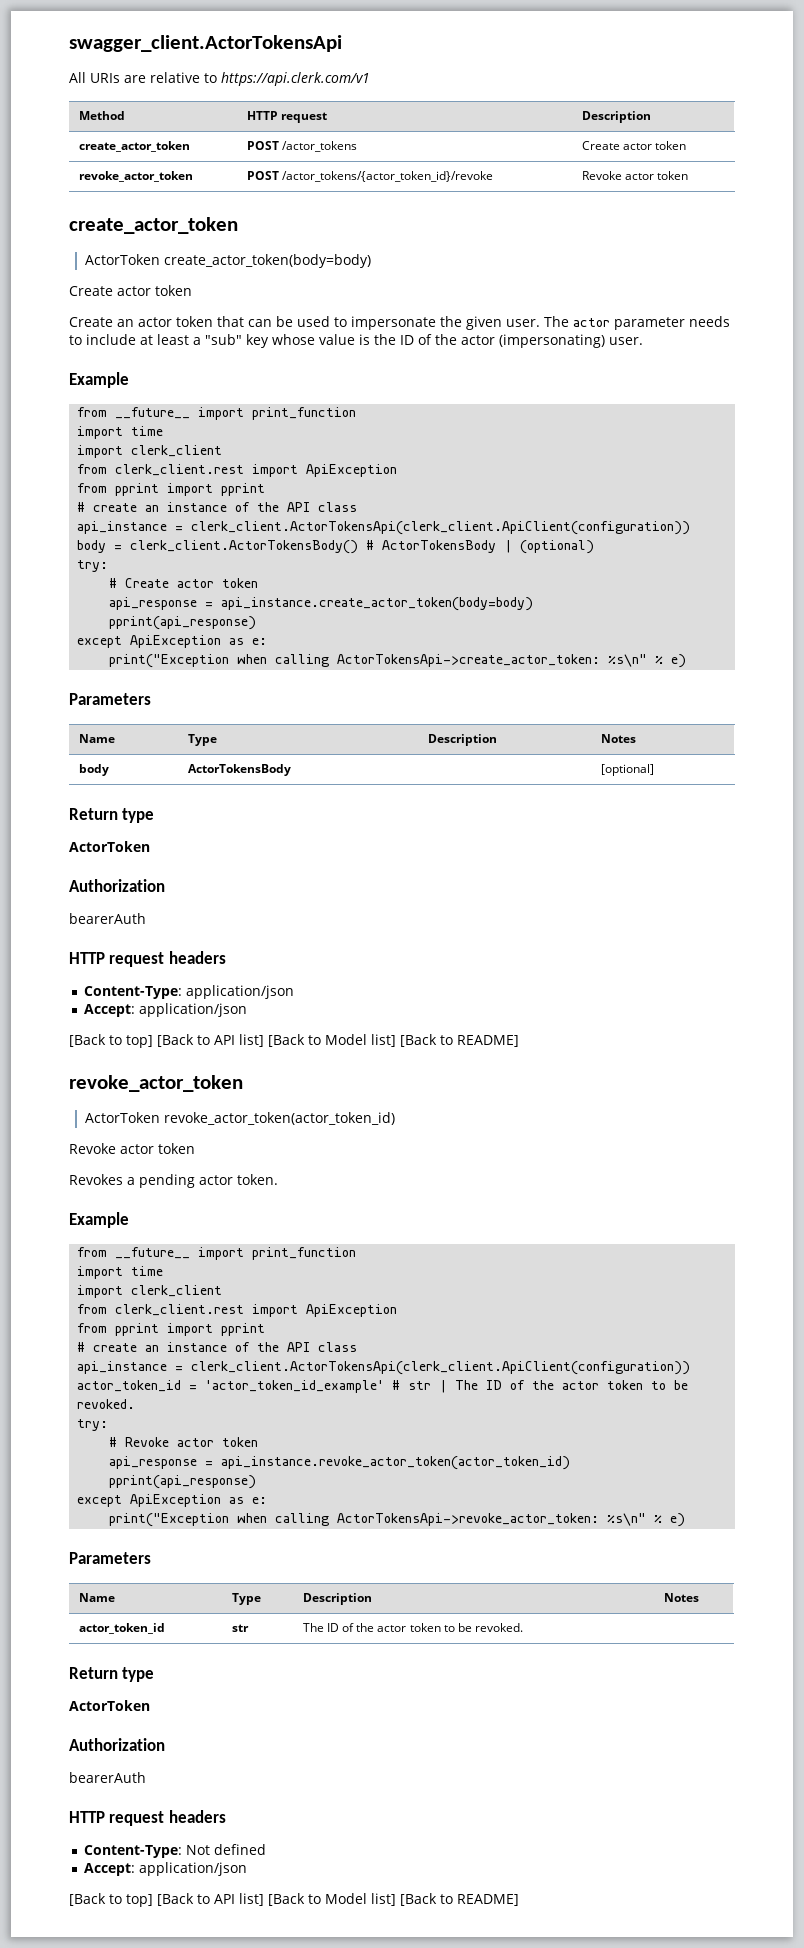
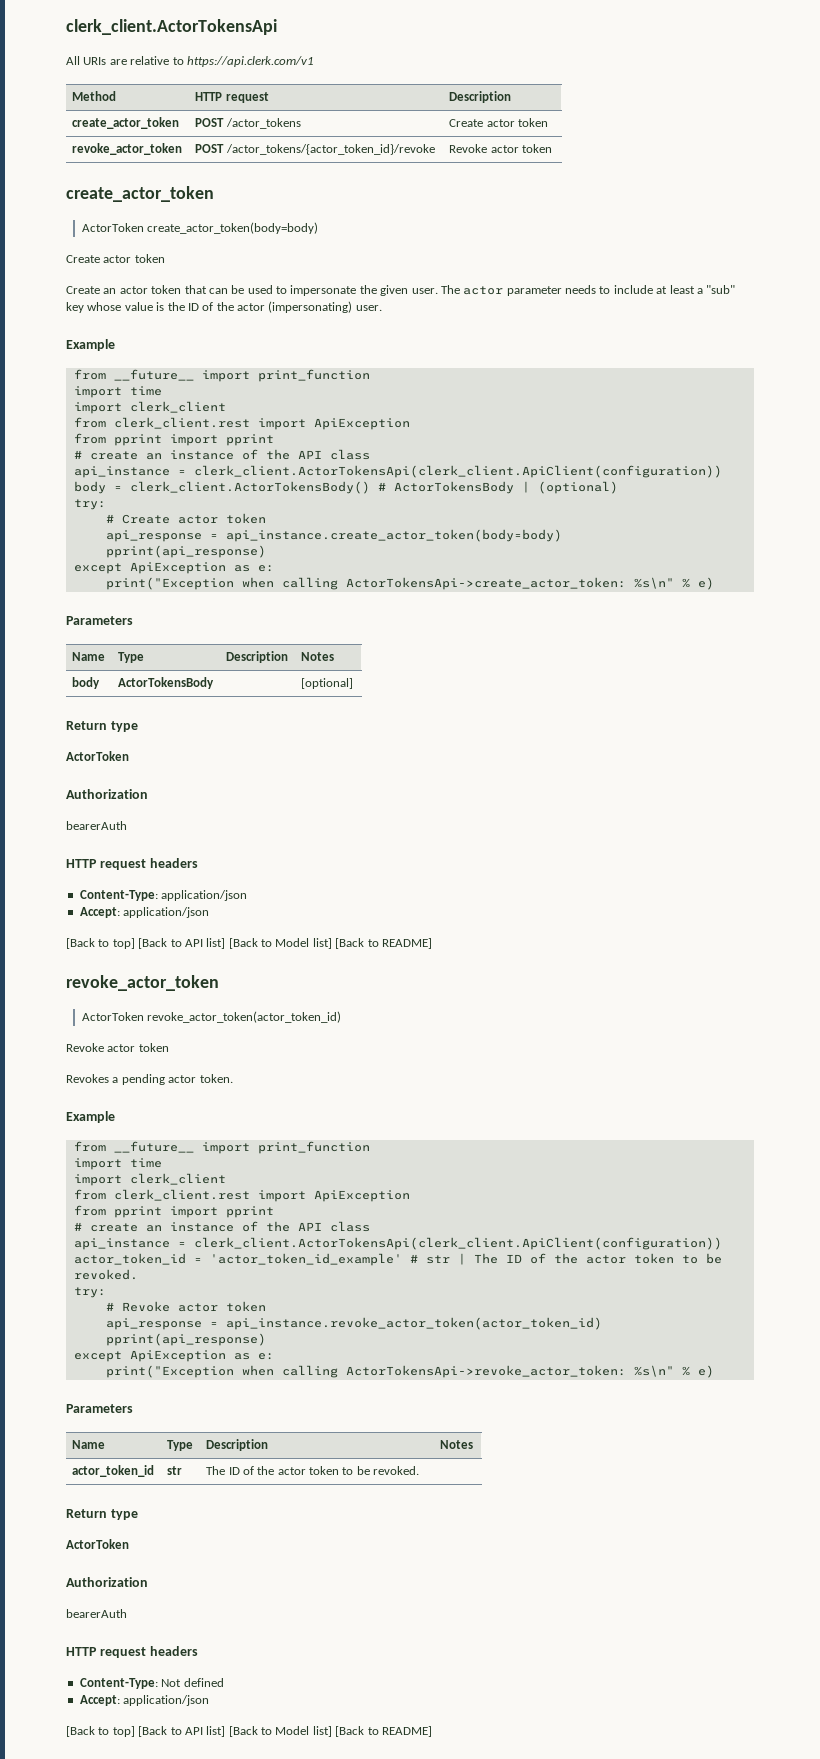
[69,35,342,52] swagger_client.ActorTokensApi -> [66,19,277,35] clerk_client.ActorTokensApi

